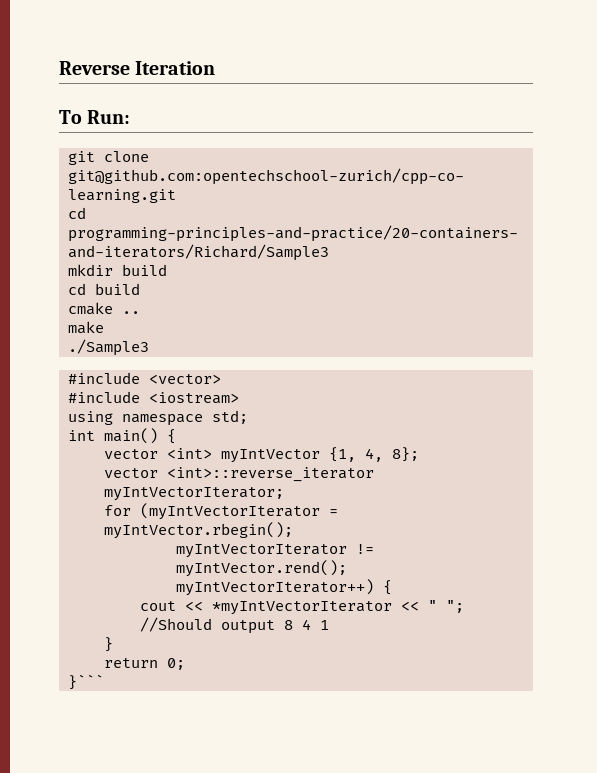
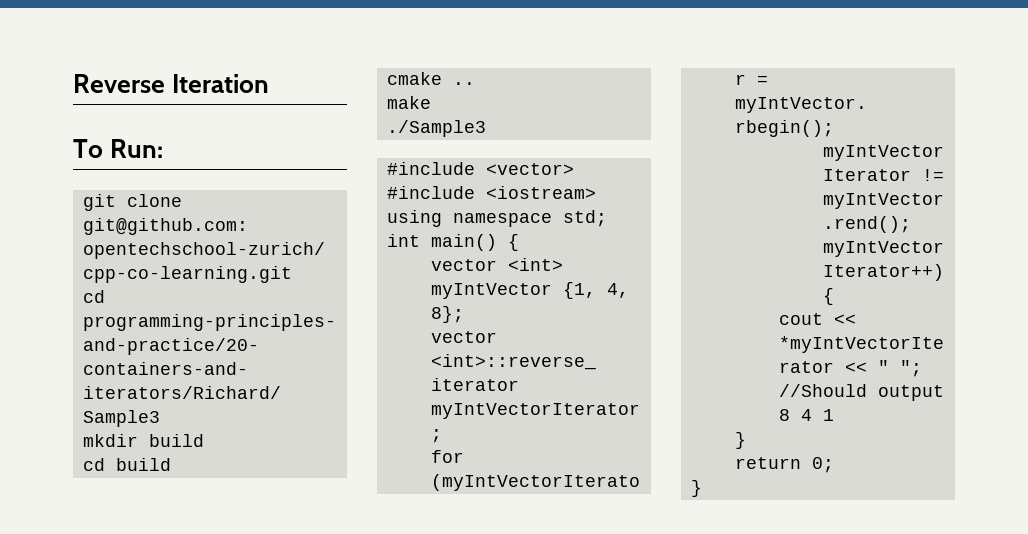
[68,674,105,690] }``` -> [691,480,703,497] }

